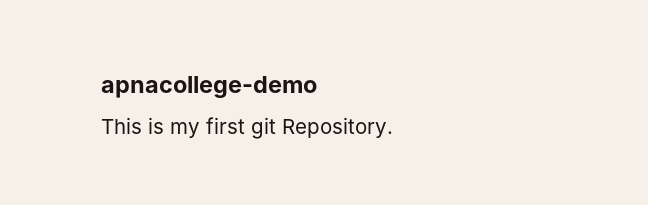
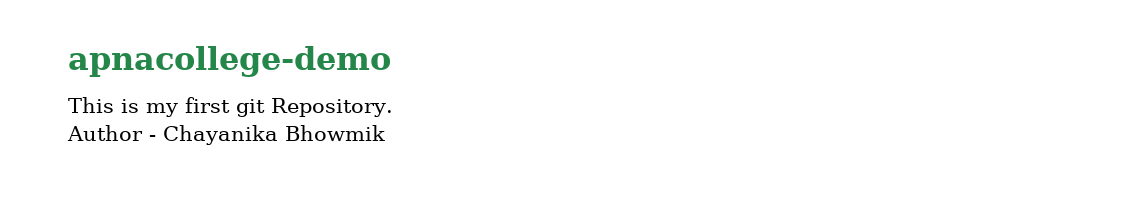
(393, 127) none -> [67,125,385,145] // Author - Chayanika Bhowmik

